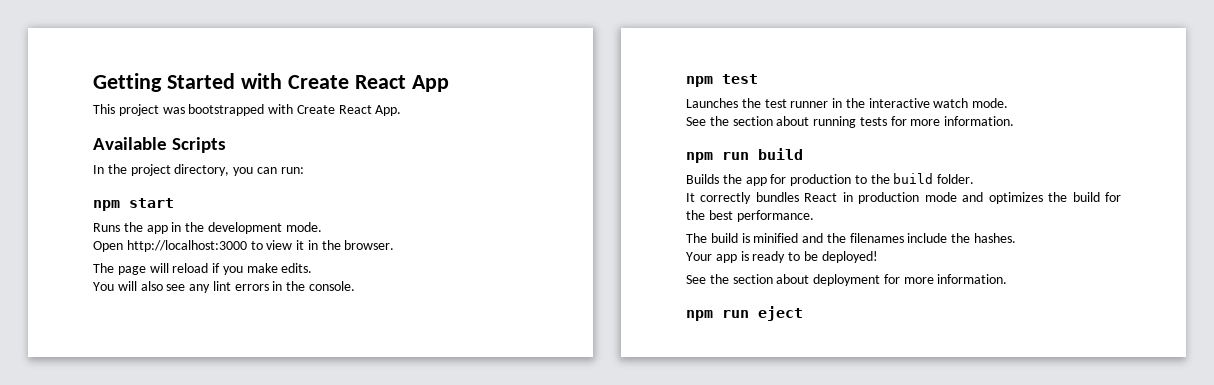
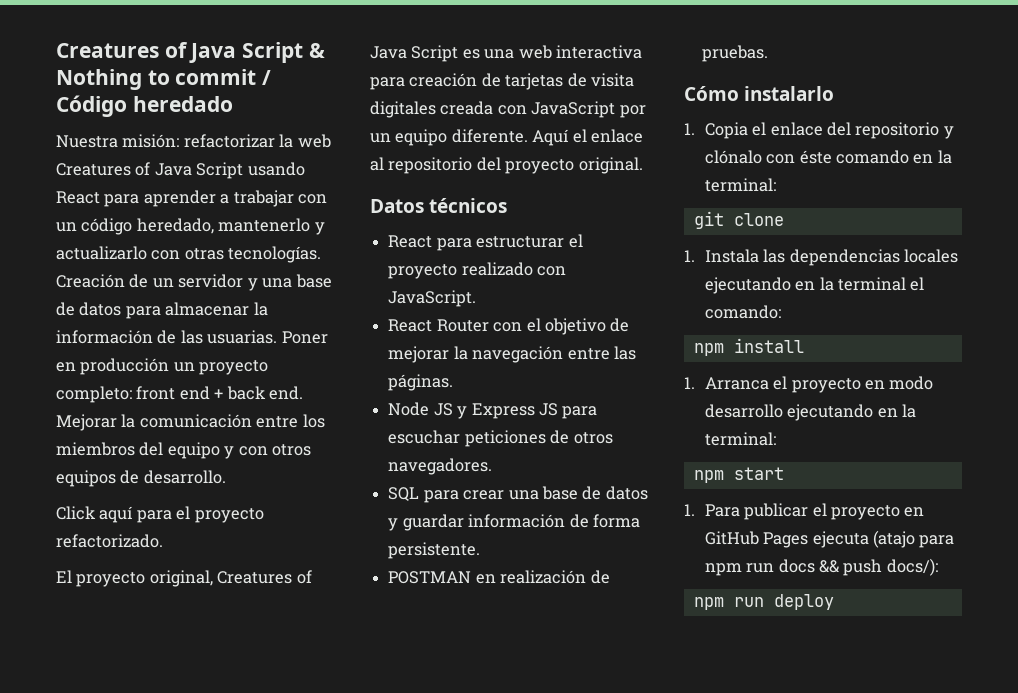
[93,73,449,92] [93,104,402,116] [93,137,227,153] [93,164,304,176] [93,198,174,211] [93,222,322,234] [93,240,395,252] [93,263,313,275] [93,281,356,293] [686,74,758,87] [686,98,1009,108] [686,116,1015,128] [686,148,803,163] [686,173,975,186] [686,192,1121,204] [686,210,814,222] [686,233,1017,243] [686,251,878,263] [686,274,1008,286] [686,306,803,321] Getting Started with Create React App // This project was bootstrapped with Create React App. // Available Scripts // In the project directory, you can run: // npm start // Runs the app in the development mode. // Open http://localhost:3000 to view it in the browser. // The page will reload if you make edits. // You will also see any lint errors in the console. // npm test // Launches the test runner in the interactive watch mode. // See the section about running tests for more information. // npm run build // Builds the app for production to the build folder. // It correctly bundles React in production mode and optimizes the build for the best performance. // The build is minified and the filenames include the hashes. // Your app is ready to be deployed! // See the section about deployment for more information. // npm run eject -> [56,42,325,63] [56,69,272,90] [56,95,233,117] [56,134,331,148] [56,162,305,179] [56,190,328,207] [56,218,325,235] [56,246,322,263] [56,274,332,291] [56,302,268,319] [56,330,328,344] [56,358,269,375] [56,386,304,403] [56,414,325,431] [56,442,312,459] [56,470,226,487] [56,506,264,523] [56,534,163,548] [56,570,312,587] [370,45,643,62] [370,73,635,90] [370,101,646,118] [370,129,644,146] [370,157,643,174] [370,198,508,213] [388,234,583,251] [388,262,567,279] [388,290,477,307] [388,318,630,335] [388,346,636,363] [388,374,454,391] [388,402,598,419] [388,430,613,447] [388,458,493,475] [388,486,648,503] [388,514,640,531] [388,542,481,559] [388,570,610,584] [702,45,769,62] [684,86,835,101] [684,122,954,139] [704,150,952,164] [704,178,776,192] [693,211,784,229] [684,249,958,266] [704,277,925,294] [704,305,781,319] [693,338,804,356] [684,376,934,393] [704,404,916,421] [704,432,776,446] [693,467,784,483] [684,503,925,520] [704,530,955,548] [704,558,938,576] [693,594,834,610] Creatures of Java Script & Nothing to commit / Código heredado // Nuestra misión: refactorizar la web Creatures of Java Script usando React para aprender a trabajar con un código heredado, mantenerlo y actualizarlo con otras tecnologías. Creación de un servidor y una base de datos para almacenar la información de las usuarias. Poner en producción un proyecto completo: front end + back end. Mejorar la comunicación entre los miembros del equipo y con otros equipos de desarrollo. // Click aquí para el proyecto refactorizado. // El proyecto original, Creatures of Java Script es una web interactiva para creación de tarjetas de visita digitales creada con JavaScript por un equipo diferente. Aquí el enlace al repositorio del proyecto original. // Datos técnicos // React para estructurar el proyecto realizado con JavaScript. // React Router con el objetivo de mejorar la navegación entre las páginas. // Node JS y Express JS para escuchar peticiones de otros navegadores. // SQL para crear una base de datos y guardar información de forma persistente. // POSTMAN en realización de pruebas. // Cómo instalarlo // 1. Copia el enlace del repositorio y clónalo con éste comando en la terminal: // git clone // 1. Instala las dependencias locales ejecutando en la terminal el comando: // npm install // 1. Arranca el proyecto en modo desarrollo ejecutando en la terminal: // npm start // 1. Para publicar el proyecto en GitHub Pages ejecuta (atajo para npm run docs && push docs/): // npm run deploy

